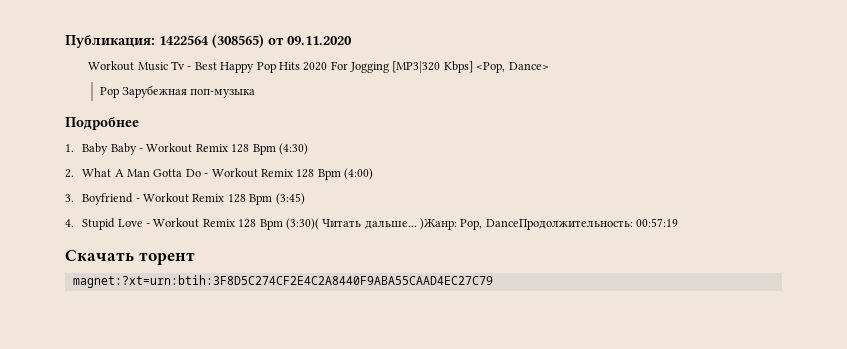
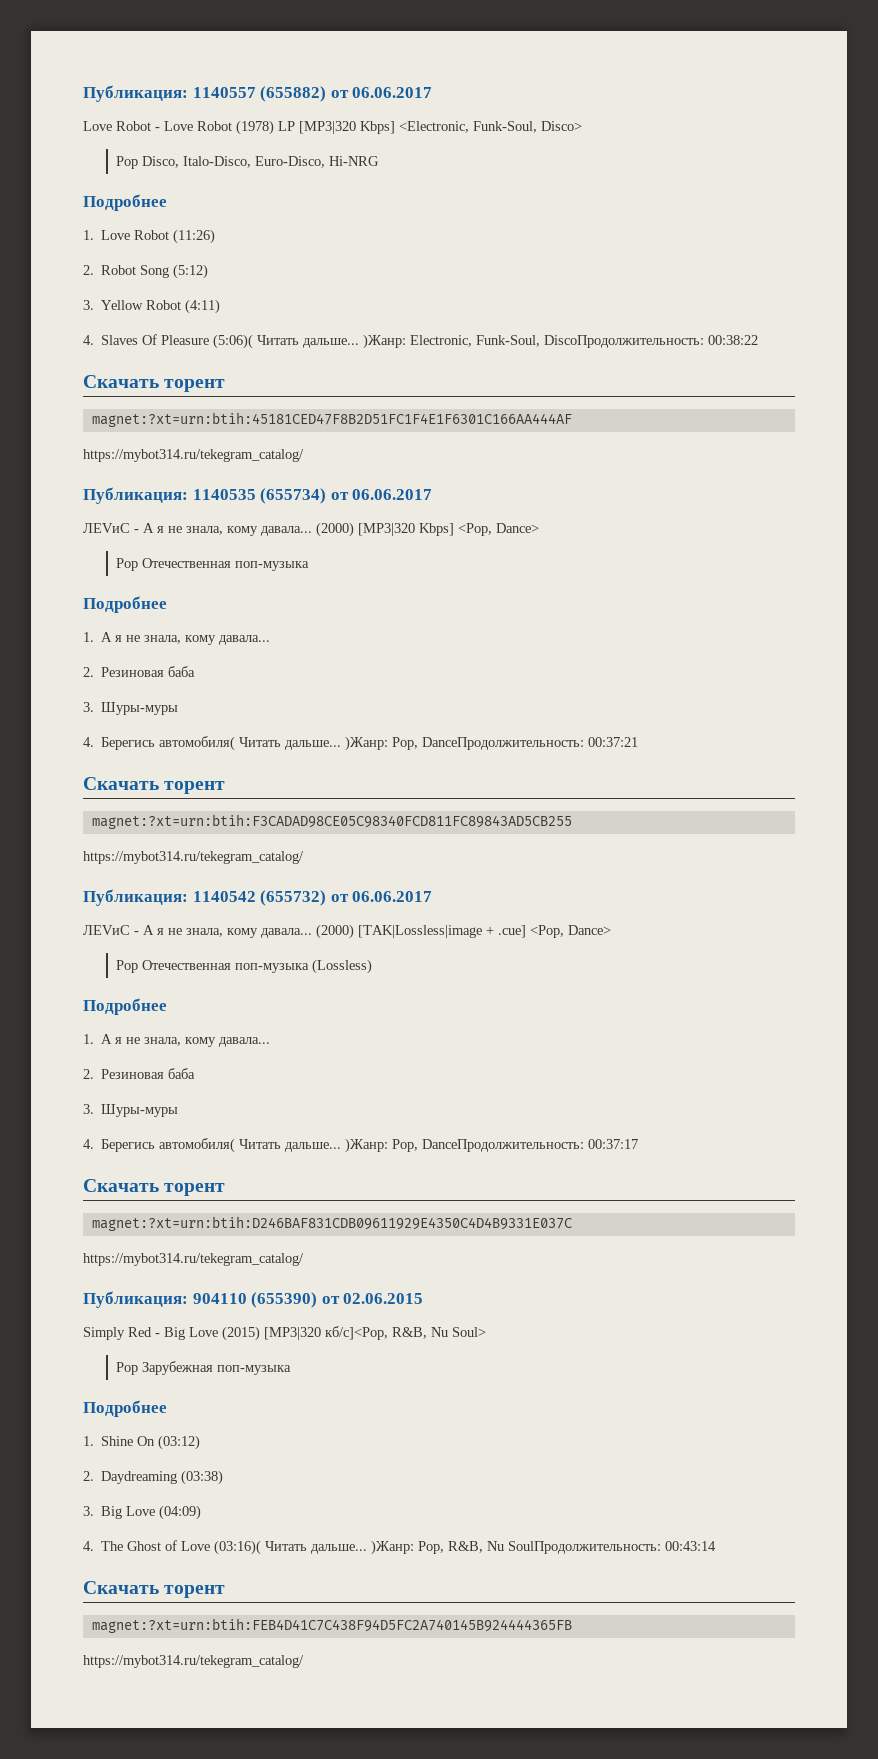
[65,34,352,48] [88,61,549,73] Публикация: 1422564 (308565) от 09.11.2020 // Workout Music Tv - Best Happy Pop Hits 2020 For Jogging [MP3|320 Kbps] <Pop, Dance> -> [83,85,433,102] [83,120,582,135] [116,156,380,169] [83,194,167,211] [83,229,216,244] [83,264,209,279] [83,299,221,314] [83,334,759,349] [83,375,226,392] [91,412,572,427] [83,449,304,462] [83,487,433,504] [83,522,539,537] [116,558,310,571] [83,596,167,613] [83,632,271,645] [83,666,196,677] [83,702,179,715] [83,736,639,751] [83,777,226,794] [91,814,572,829] [83,851,304,864] [83,889,433,906] [83,924,611,939] [116,959,373,974] [83,998,167,1015] [83,1034,271,1047] [83,1068,196,1079] [83,1104,179,1117] [83,1138,639,1153] [83,1179,226,1196] [91,1216,572,1231] [83,1253,304,1266] [83,1291,424,1308] [83,1326,486,1341] Публикация: 1140557 (655882) от 06.06.2017 // Love Robot - Love Robot (1978) LP [MP3|320 Kbps] <Electronic, Funk-Soul, Disco> // Pop Disco, Italo-Disco, Euro-Disco, Hi-NRG // Подробнее // 1. Love Robot (11:26) // 2. Robot Song (5:12) // 3. Yellow Robot (4:11) // 4. Slaves Of Pleasure (5:06)( Читать дальше... )Жанр: Electronic, Funk-Soul, DiscoПродолжительность: 00:38:22 // Скачать торент // magnet:?xt=urn:btih:45181CED47F8B2D51FC1F4E1F6301C166AA444AF // https://mybot314.ru/tekegram_catalog/ // Публикация: 1140535 (655734) от 06.06.2017 // ЛЕVиС - А я не знала, кому давала... (2000) [MP3|320 Kbps] <Pop, Dance> // Pop Отечественная поп-музыка // Подробнее // 1. А я не знала, кому давала... // 2. Резиновая баба // 3. Шуры-муры // 4. Берегись автомобиля( Читать дальше... )Жанр: Pop, DanceПродолжительность: 00:37:21 // Скачать торент // magnet:?xt=urn:btih:F3CADAD98CE05C98340FCD811FC89843AD5CB255 // https://mybot314.ru/tekegram_catalog/ // Публикация: 1140542 (655732) от 06.06.2017 // ЛЕVиС - А я не знала, кому давала... (2000) [TAK|Lossless|image + .cue] <Pop, Dance> // Pop Отечественная поп-музыка (Lossless) // Подробнее // 1. А я не знала, кому давала... // 2. Резиновая баба // 3. Шуры-муры // 4. Берегись автомобиля( Читать дальше... )Жанр: Pop, DanceПродолжительность: 00:37:17 // Скачать торент // magnet:?xt=urn:btih:D246BAF831CDB09611929E4350C4D4B9331E037C // https://mybot314.ru/tekegram_catalog/ // Публикация: 904110 (655390) от 02.06.2015 // Simply Red - Big Love (2015) [MP3|320 кб/с]<Pop, R&B, Nu Soul>
[82,143,308,155] [65,168,374,180] [65,193,305,205] [65,218,679,230] [65,250,195,265] [72,275,493,288] Baby Baby - Workout Remix 128 Bpm (4:30) // 2. What A Man Gotta Do - Workout Remix 128 Bpm (4:00) // 3. Boyfriend - Workout Remix 128 Bpm (3:45) // 4. Stupid Love - Workout Remix 128 Bpm (3:30)( Читать дальше... )Жанр: Pop, DanceПродолжительность: 00:57:19 // Скачать торент // magnet:?xt=urn:btih:3F8D5C274CF2E4C2A8440F9ABA55CAAD4EC27C79 -> [101,1435,201,1450] [83,1470,224,1485] [83,1505,202,1520] [83,1540,717,1555] [83,1581,226,1598] [91,1618,572,1633] [83,1655,304,1668] Shine On (03:12) // 2. Daydreaming (03:38) // 3. Big Love (04:09) // 4. The Ghost of Love (03:16)( Читать дальше... )Жанр: Pop, R&B, Nu SoulПродолжительность: 00:43:14 // Скачать торент // magnet:?xt=urn:btih:FEB4D41C7C438F94D5FC2A740145B924444365FB // https://mybot314.ru/tekegram_catalog/

